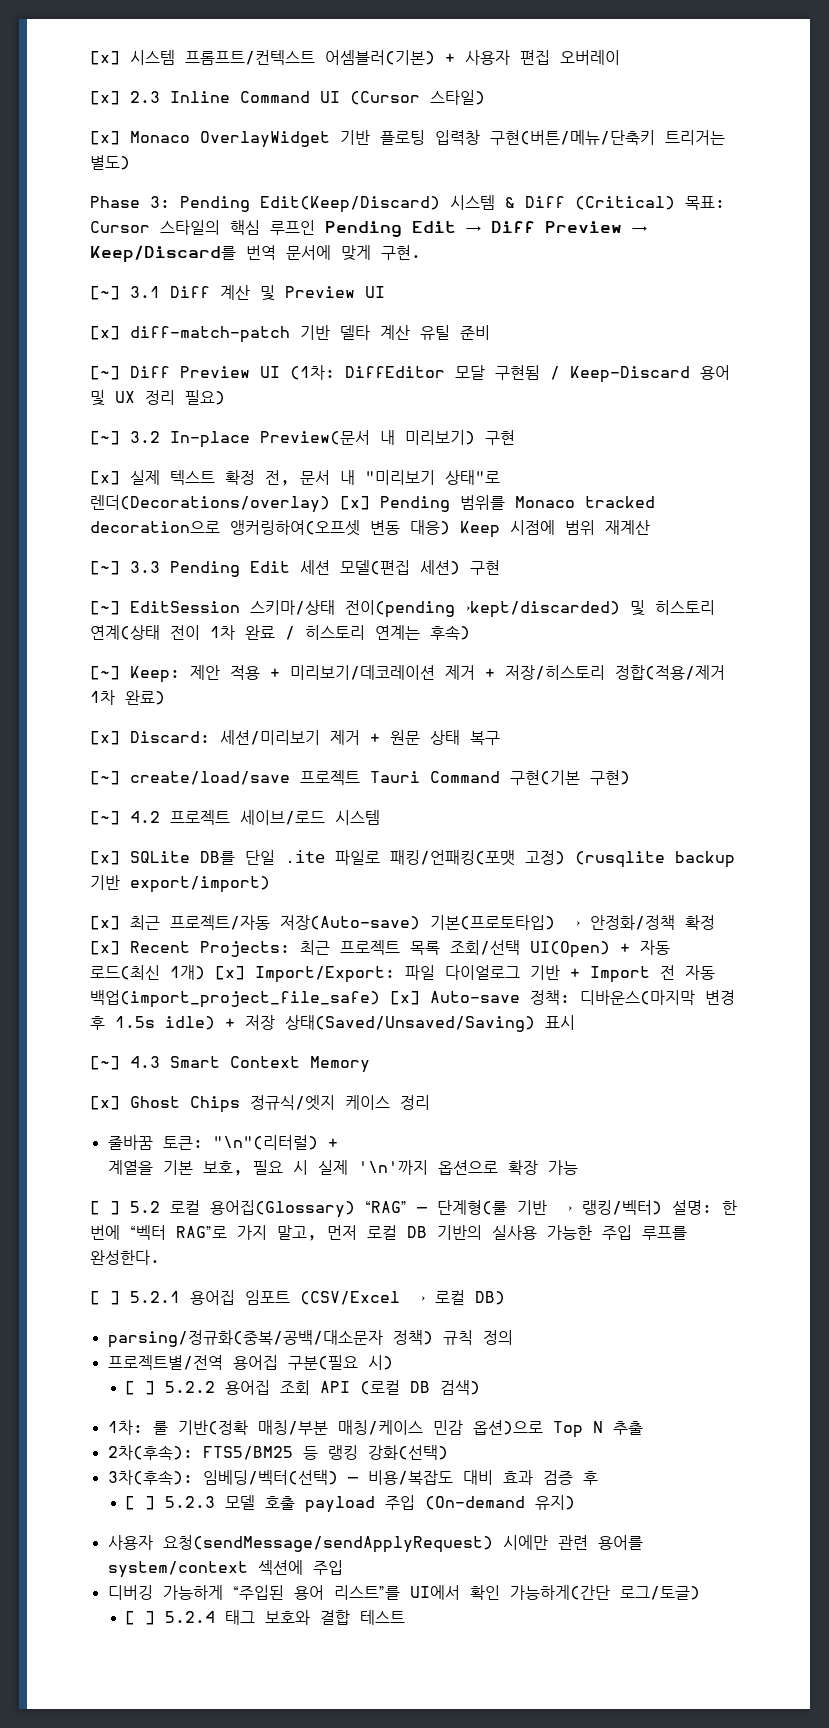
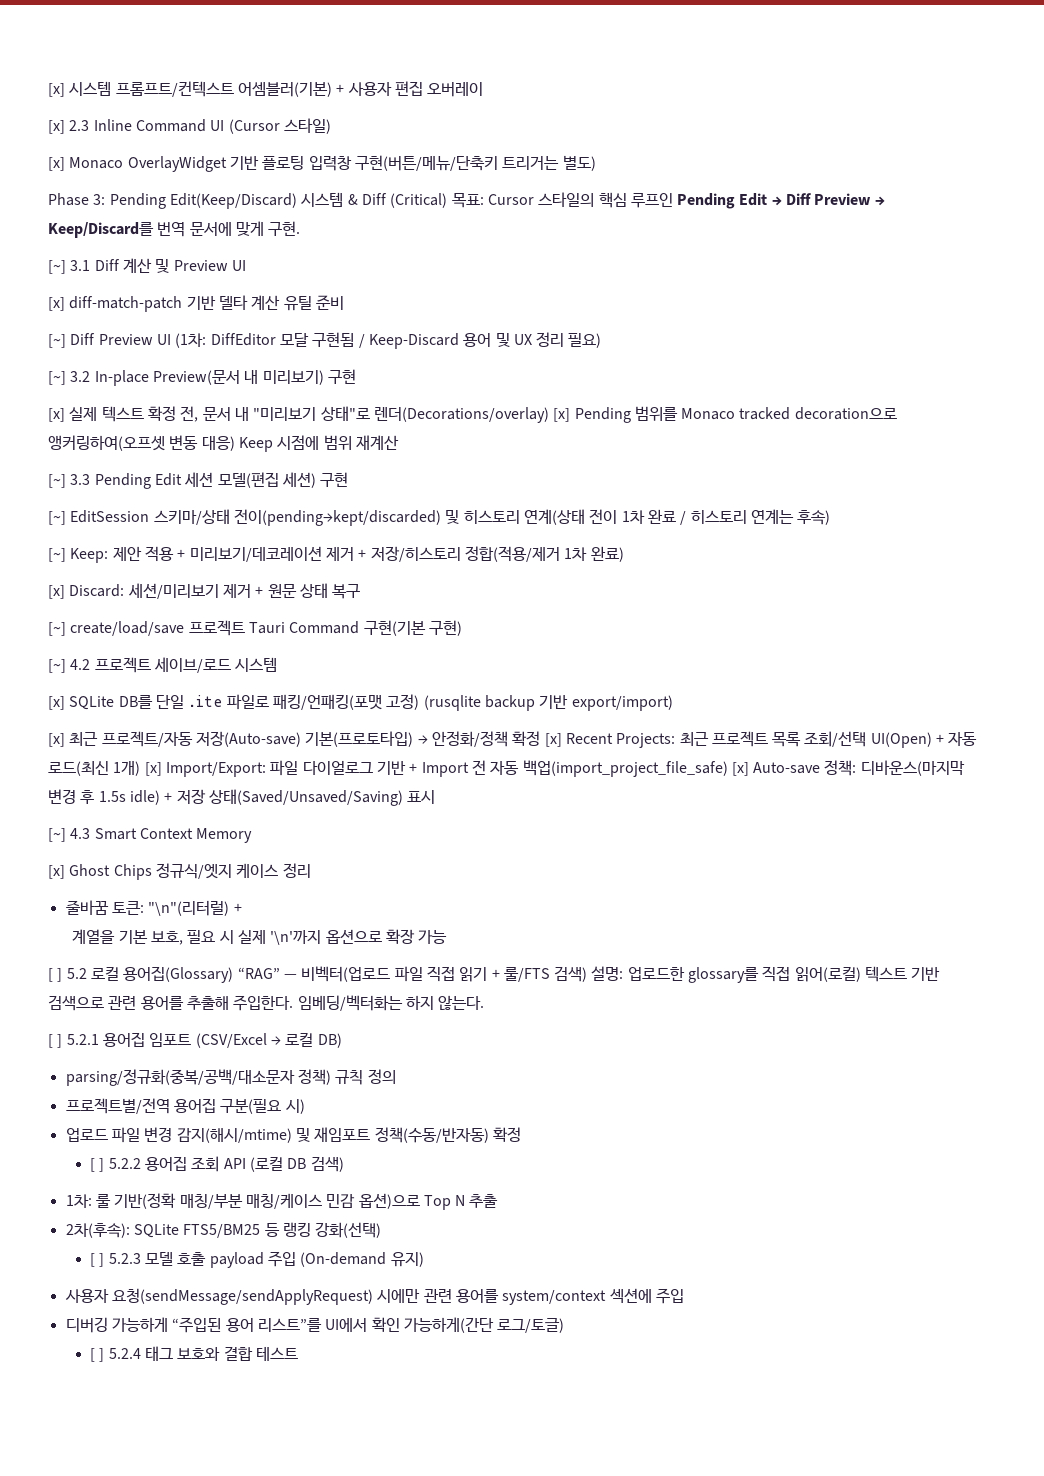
[437,1200,737,1215] [90,1225,687,1241] [90,1250,160,1265] 단계형(룰 기반 → 랭킹/벡터) 설명: 한 번에 “벡터 RAG”로 가지 말고, 먼저 로컬 DB 기반의 실사용 가능한 주입 루프를 완성한다. -> [301,966,941,983] [48,995,485,1011] 비벡터(업로드 파일 직접 읽기 + 룰/FTS 검색) 설명: 업로드한 glossary를 직접 읽어(로컬) 텍스트 기반 검색으로 관련 용어를 추출해 주입한다. 임베딩/벡터화는 하지 않는다.
(393, 1362) none -> [65,1127,521,1143] // 업로드 파일 변경 감지(해시/mtime) 및 재임포트 정책(수동/반자동) 확정
(193, 1452) none -> [133,1224,179,1238] SQLite
[107,1470,598,1485] // 3차(후속): 임베딩/벡터(선택) — 비용/복잡도 대비 효과 검증 후 -> (382, 1230) none

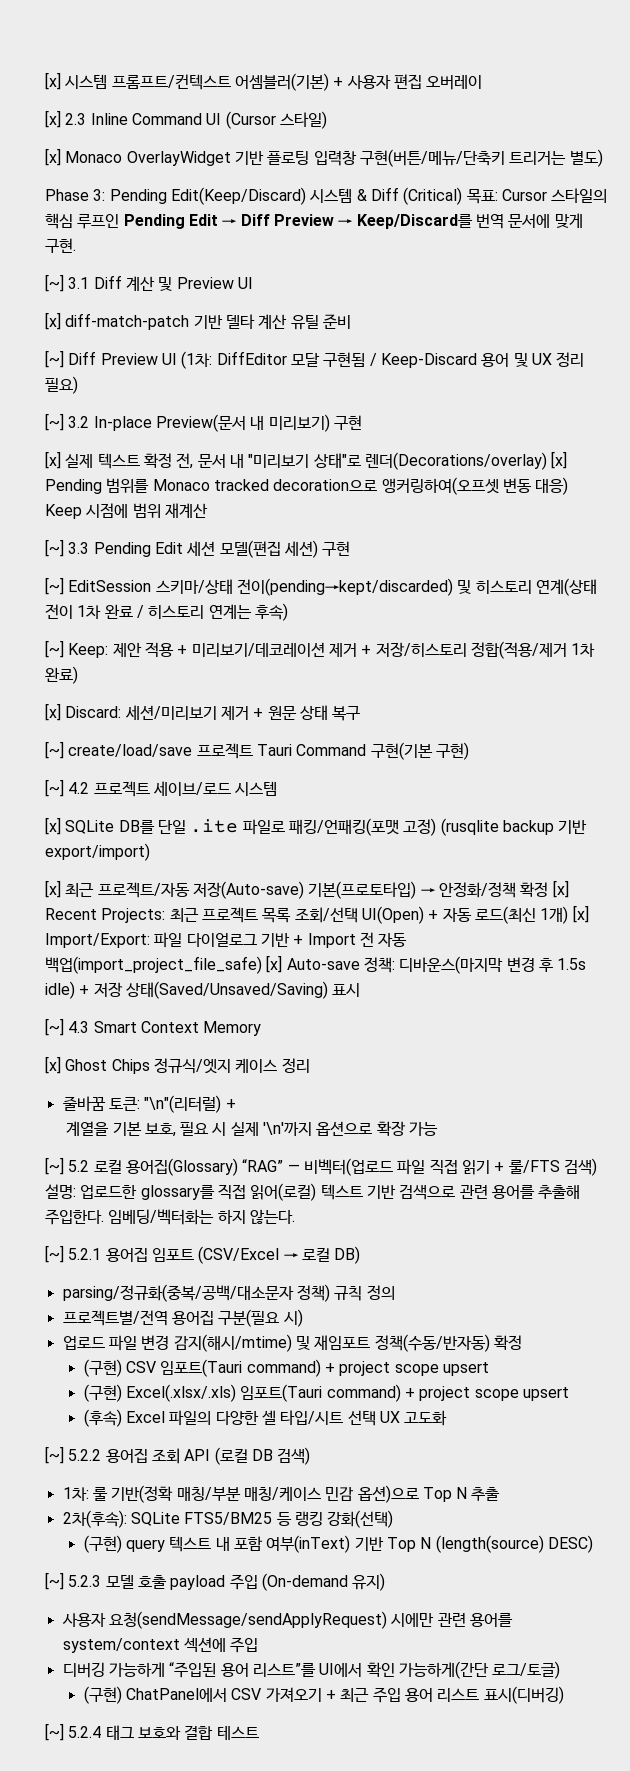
[48,968,63,982] [ ] -> [45,1157,64,1175] [~]
[48,1034,63,1048] [ ] -> [45,1245,64,1263] [~]
[90,1158,105,1172] [ ] -> [83,1359,490,1377] [83,1384,570,1402] [83,1409,448,1427] [45,1446,64,1464] (구현) CSV 임포트(Tauri command) + project scope upsert // (구현) Excel(.xlsx/.xls) 임포트(Tauri command) + project scope upsert // (후속) Excel 파일의 다양한 셀 타입/시트 선택 UX 고도화 // [~]
[90,1253,105,1267] [ ] -> [83,1535,593,1553] [45,1572,64,1590] (구현) query 텍스트 내 포함 여부(inText) 기반 Top N (length(source) DESC) // [~]
[90,1348,105,1362] [ ] -> [83,1686,564,1704] [45,1723,64,1741] (구현) ChatPanel에서 CSV 가져오기 + 최근 주입 용어 리스트 표시(디버깅) // [~]

